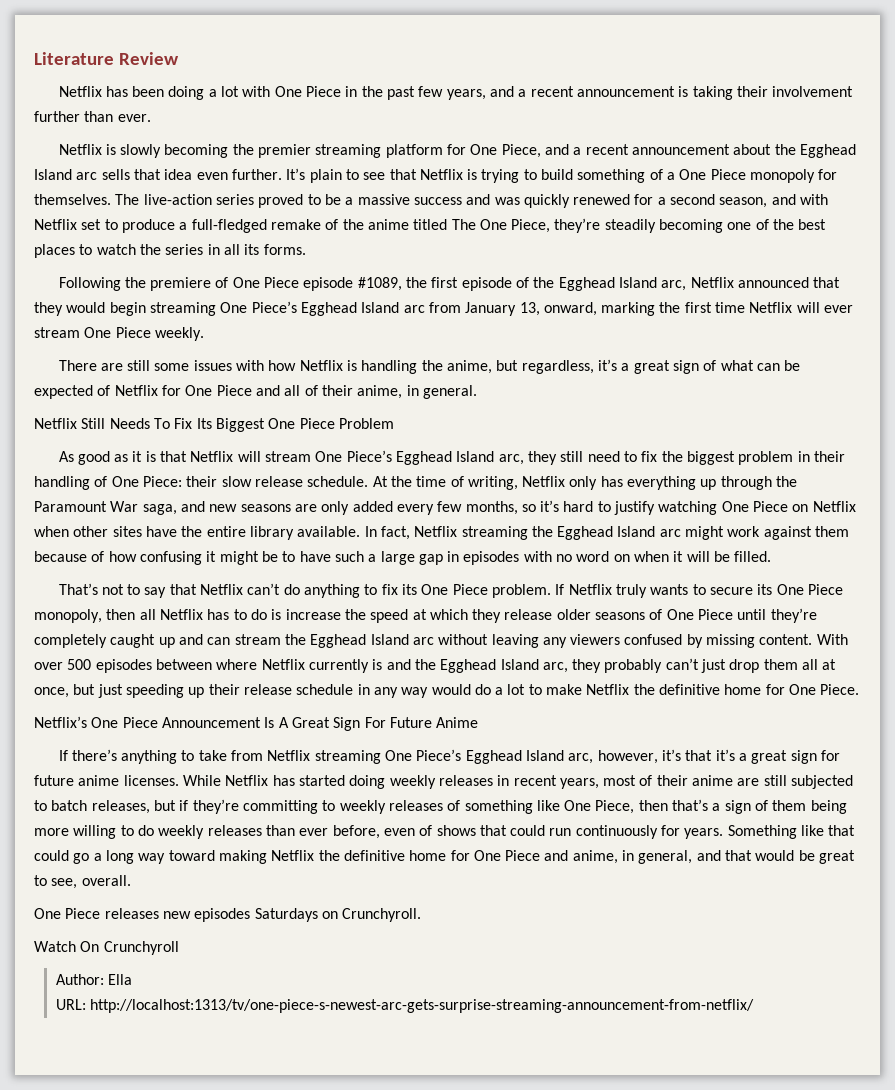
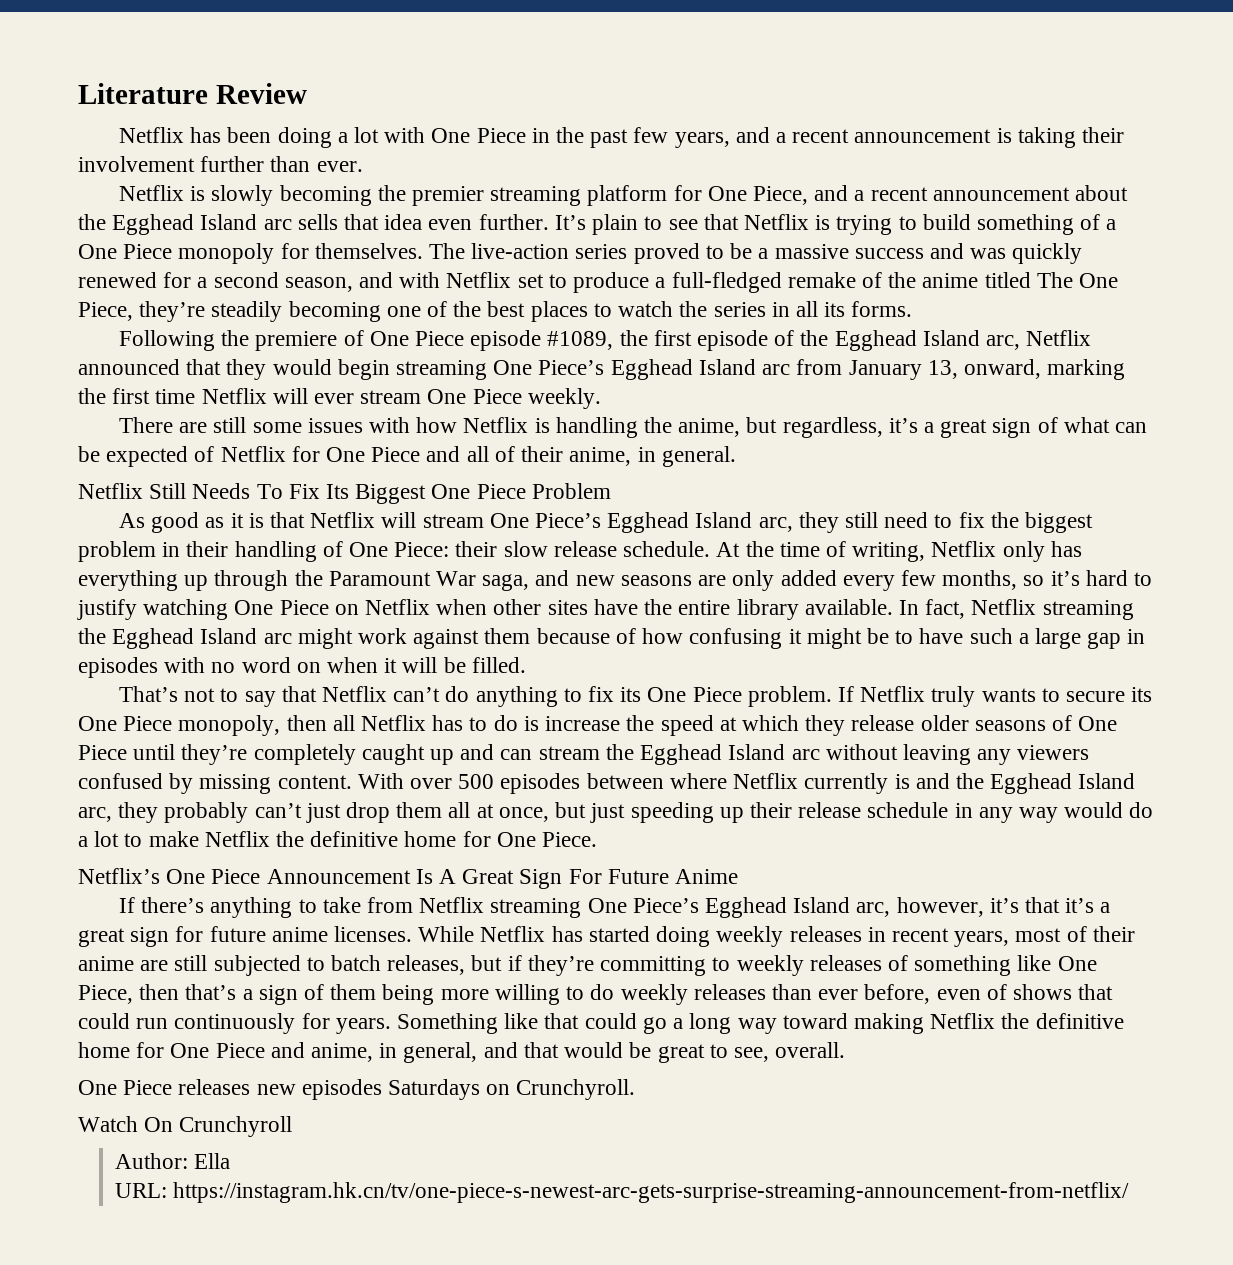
[89,999,754,1013] http://localhost:1313/tv/one-piece-s-newest-arc-gets-surprise-streaming-announcement-from-netflix/ -> [173,1182,1130,1203] https://instagram.hk.cn/tv/one-piece-s-newest-arc-gets-surprise-streaming-announcement-from-netflix/

